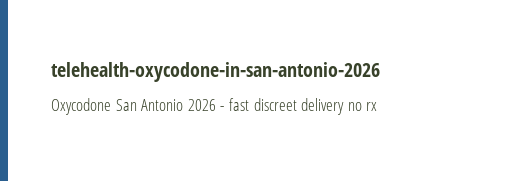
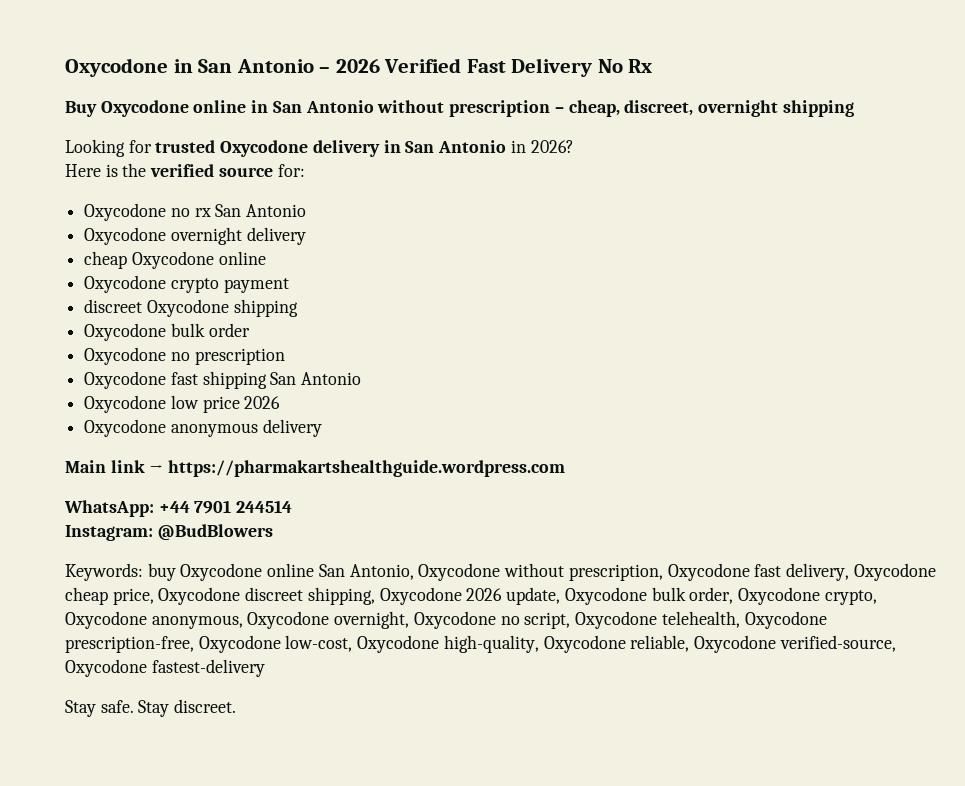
[51,62,380,82] [51,98,378,115] telehealth-oxycodone-in-san-antonio-2026 // Oxycodone San Antonio 2026 - fast discreet delivery no rx -> [65,58,653,77] [65,100,854,117] [65,139,574,157] [65,163,305,177] [84,203,307,221] [84,227,306,245] [84,251,266,269] [84,275,289,293] [84,299,298,317] [84,323,250,341] [84,347,285,365] [84,371,362,389] [84,395,281,413] [84,419,322,437] [65,460,566,477] [64,500,293,517] [65,524,273,541] [65,563,936,581] [65,587,877,605] [65,611,827,629] [65,635,896,653] [65,659,265,677] [65,699,237,717] Oxycodone in San Antonio – 2026 Verified Fast Delivery No Rx // Buy Oxycodone online in San Antonio without prescription – cheap, discreet, overnight shipping // Looking for trusted Oxycodone delivery in San Antonio in 2026? // Here is the verified source for: // Oxycodone no rx San Antonio // Oxycodone overnight delivery // cheap Oxycodone online // Oxycodone crypto payment // discreet Oxycodone shipping // Oxycodone bulk order // Oxycodone no prescription // Oxycodone fast shipping San Antonio // Oxycodone low price 2026 // Oxycodone anonymous delivery // Main link → https://pharmakartshealthguide.wordpress.com // WhatsApp: +44 7901 244514 // Instagram: @BudBlowers // Keywords: buy Oxycodone online San Antonio, Oxycodone without prescription, Oxycodone fast delivery, Oxycodone cheap price, Oxycodone discreet shipping, Oxycodone 2026 update, Oxycodone bulk order, Oxycodone crypto, Oxycodone anonymous, Oxycodone overnight, Oxycodone no script, Oxycodone telehealth, Oxycodone prescription-free, Oxycodone low-cost, Oxycodone high-quality, Oxycodone reliable, Oxycodone verified-source, Oxycodone fastest-delivery // Stay safe. Stay discreet.

